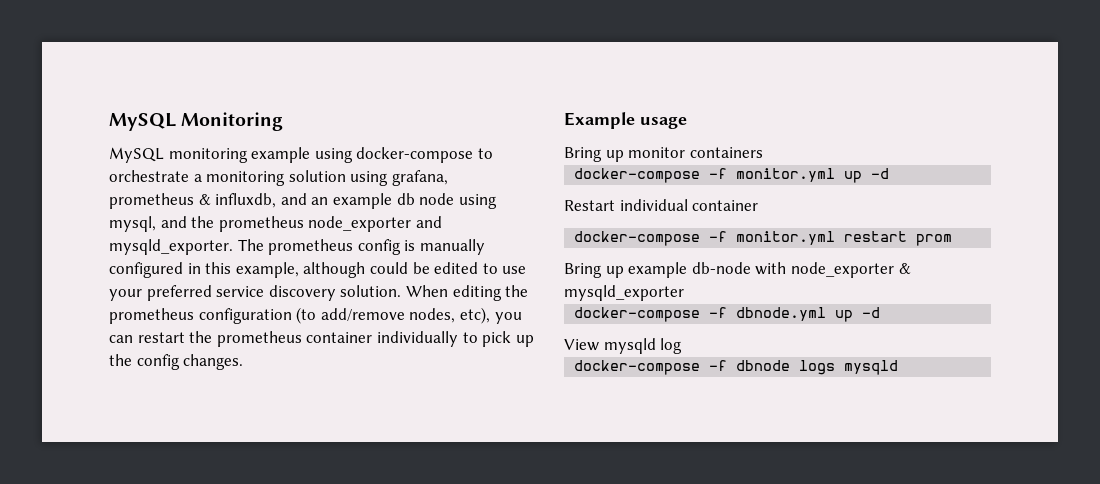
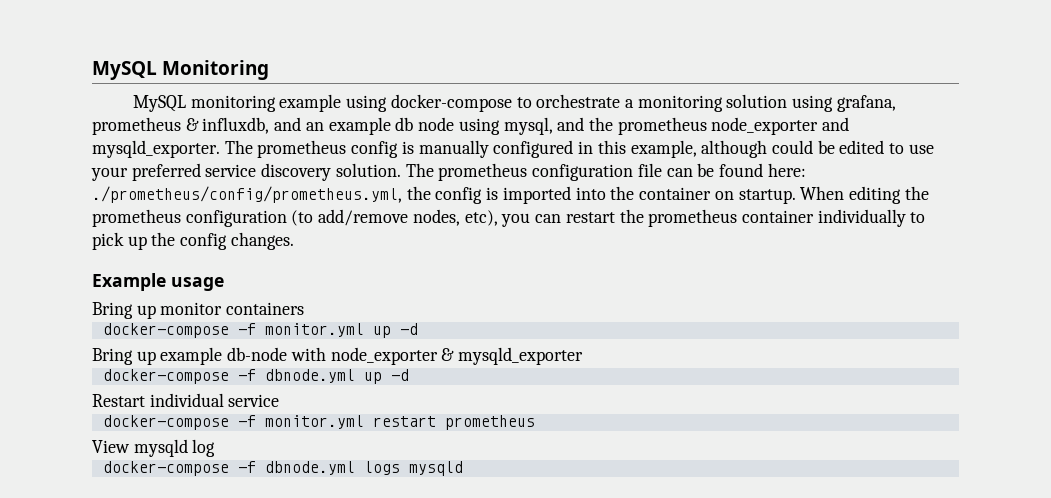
(402, 291) none -> [405,163,806,181] [92,186,796,204] The prometheus configuration file can be found here: ./prometheus/config/prometheus.yml, the config is imported into the container on startup.
[564,199,759,211] [574,231,953,246] // Restart individual container // docker-compose -f monitor.yml restart prom -> (418, 329) none
(881, 312) none -> [92,393,280,407] [102,415,535,430] // Restart individual service // docker-compose -f monitor.yml restart prometheus
[736,360,791,371] dbnode -> [264,461,355,475] dbnode.yml

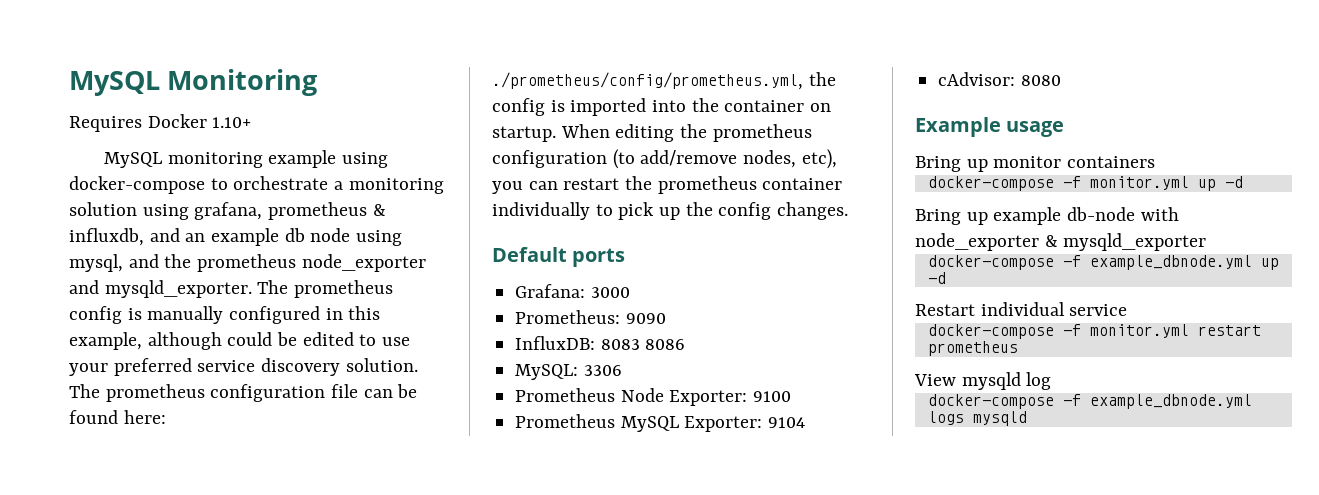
(270, 70) none -> [69,114,252,132] // Requires Docker 1.10+
(294, 241) none -> [492,247,626,267] [515,284,630,298] [515,310,666,324] [515,336,686,350] [515,364,622,380] [515,388,792,406] [515,414,806,432] [938,72,1061,86] // Default ports // Grafana: 3000 // Prometheus: 9090 // InfluxDB: 8083 8086 // MySQL: 3306 // Prometheus Node Exporter: 9100 // Prometheus MySQL Exporter: 9104 // cAdvisor: 8080
[264,369,355,383] dbnode.yml -> [1089,255,1252,270] example_dbnode.yml
[264,461,355,475] dbnode.yml -> [1089,394,1252,409] example_dbnode.yml

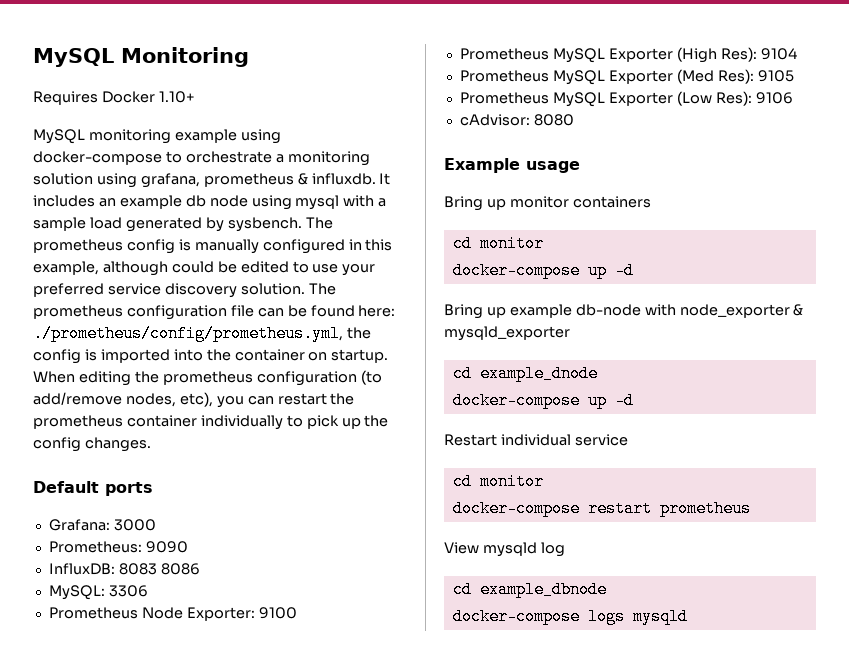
[69,228,180,246] influxdb, and -> [311,173,391,185] [33,195,95,207] influxdb. It includes
[69,254,426,272] [69,280,252,298] mysql, and the prometheus node_exporter and mysqld_exporter. -> [295,195,387,210] [33,217,302,232] mysql with a sample load generated by sysbench.
[684,416,806,432] Exporter: 9104 -> [608,47,797,63] [459,69,794,85] [459,91,793,107] Exporter (High Res): 9104 // Prometheus MySQL Exporter (Med Res): 9105 // Prometheus MySQL Exporter (Low Res): 9106
[927,176,1189,191] // docker-compose -f monitor.yml -> [452,235,544,252] [452,262,580,279] // cd monitor // docker-compose
[927,255,1252,270] // docker-compose -f example_dbnode.yml -> [452,365,598,382] [452,392,580,409] // cd example_dnode // docker-compose
[927,324,1189,339] // docker-compose -f monitor.yml -> [452,473,544,490] [452,500,580,517] // cd monitor // docker-compose
[927,394,1252,409] // docker-compose -f example_dbnode.yml -> [452,581,607,598] [452,608,580,625] // cd example_dbnode // docker-compose

